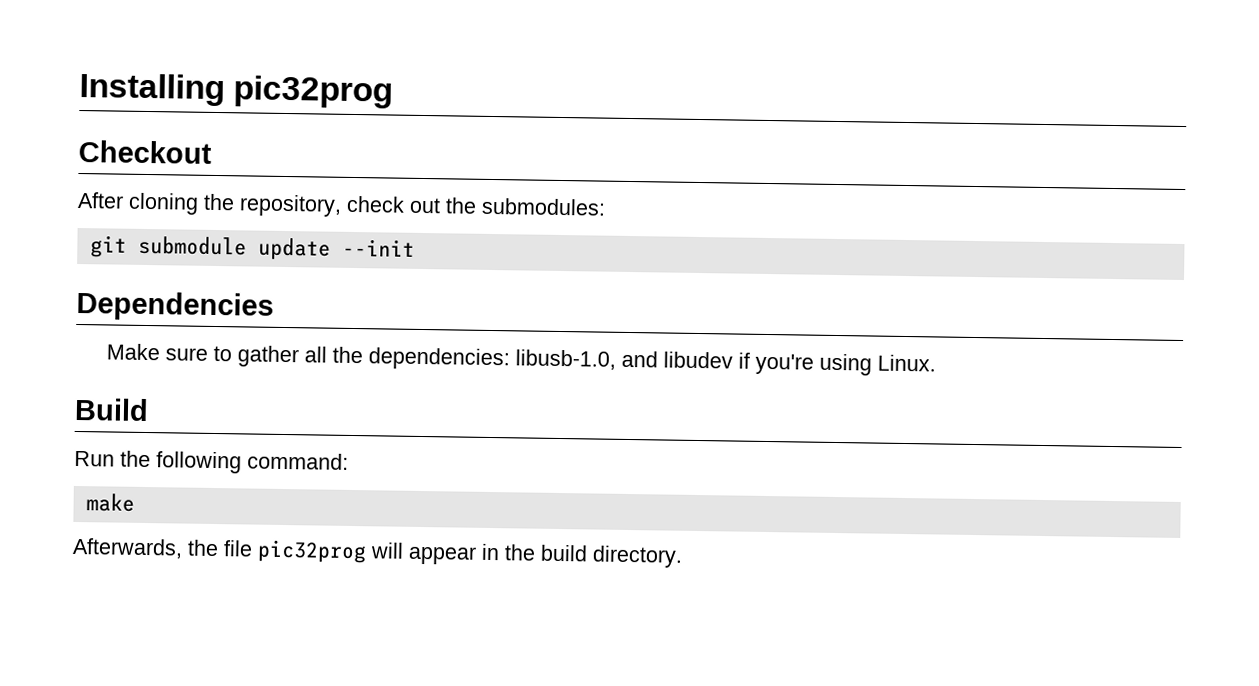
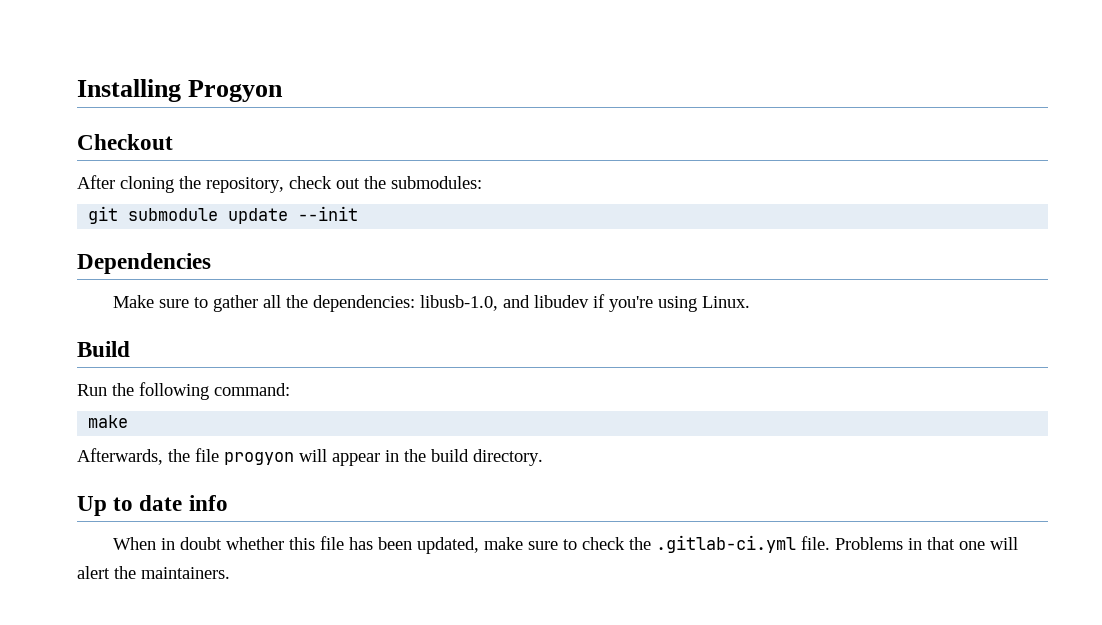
[233,75,394,109] pic32prog -> [188,80,284,102] Progyon
[257,539,367,564] pic32prog -> [224,452,294,465] progyon
(683, 556) none -> [77,495,228,516] [113,535,1019,554] [77,566,230,579] // Up to date info // When in doubt whether this file has been updated, make sure to check the .gitlab-ci.yml file. Problems in that one will alert the maintainers.

